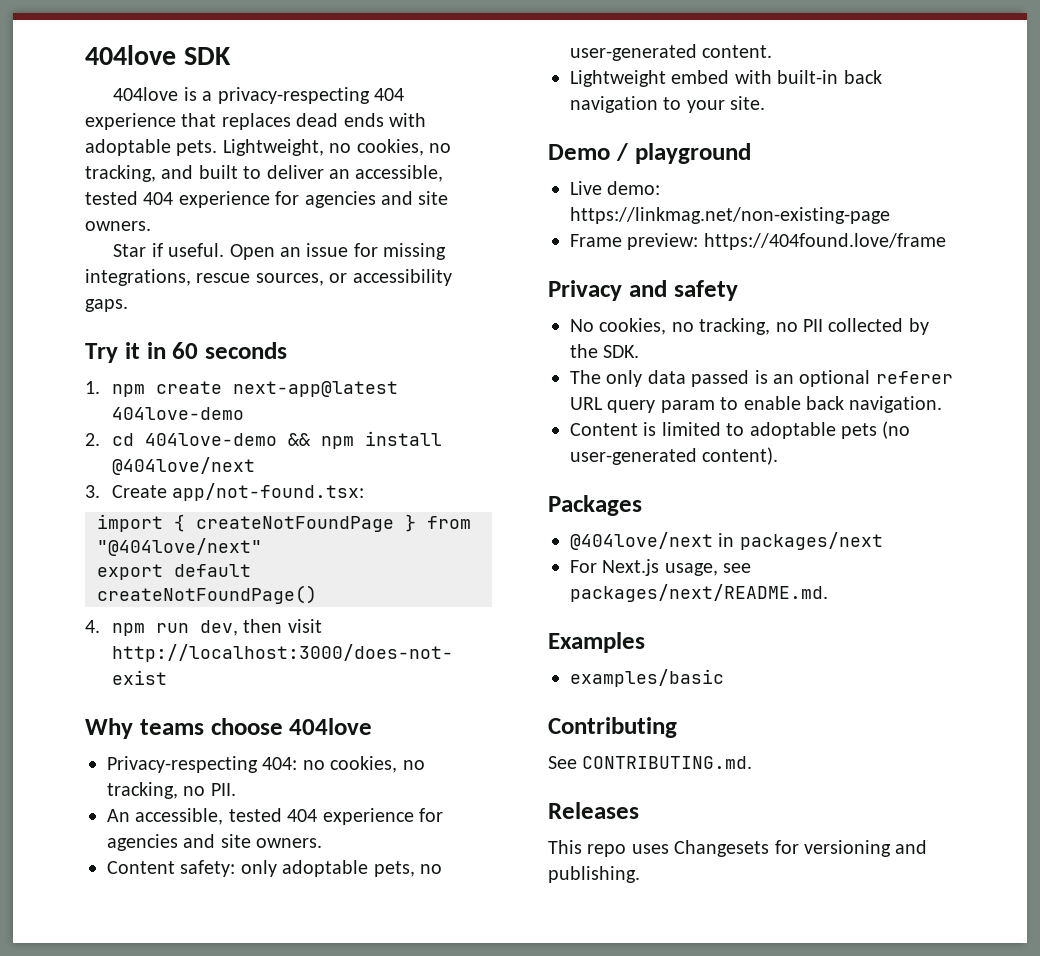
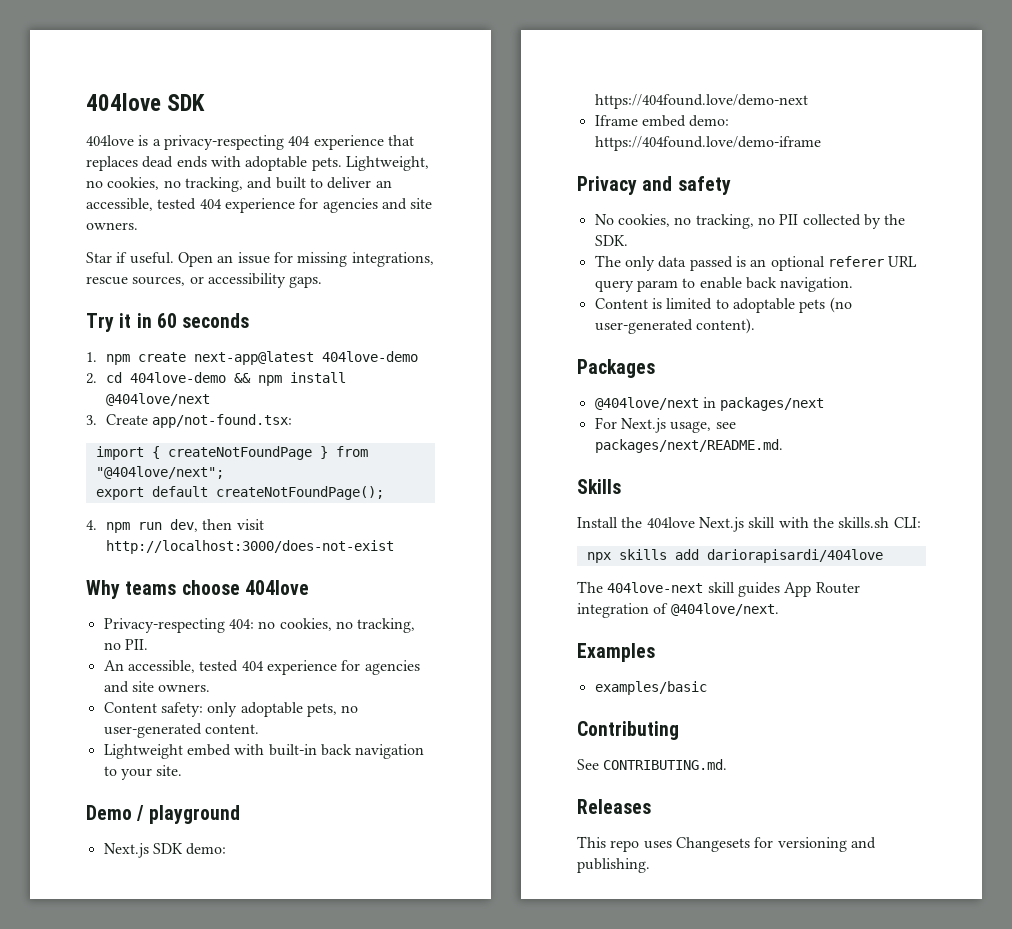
[97,538,262,556] "@404love/next" -> [95,466,224,479] "@404love/next";
[97,585,317,604] createNotFoundPage() -> [215,486,384,500] createNotFoundPage();
[570,181,661,195] [570,207,890,224] [570,233,946,250] Live demo: https://linkmag.net/non-existing-page // Frame preview: https://404found.love/frame -> [103,843,227,858] [594,94,808,109] [594,115,730,127] [594,136,821,151] Next.js SDK demo: https://404found.love/demo-next // Iframe embed demo: https://404found.love/demo-iframe
(828, 593) none -> [577,479,621,494] [577,517,921,532] [586,549,883,563] [577,581,860,597] [577,603,779,618] // Skills // Install the 404love Next.js skill with the skills.sh CLI: // npx skills add dariorapisardi/404love // The 404love-next skill guides App Router integration of @404love/next.

